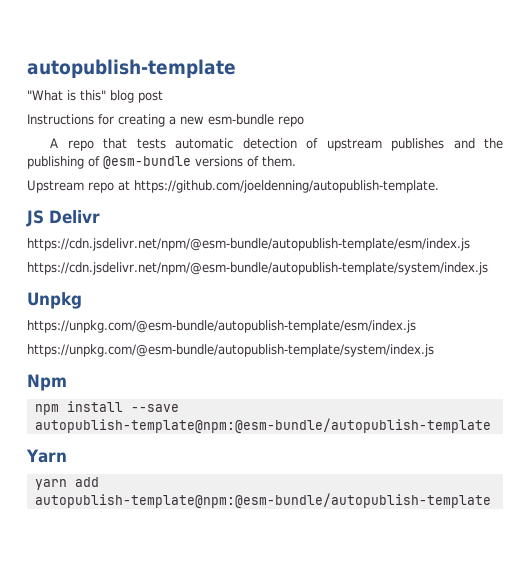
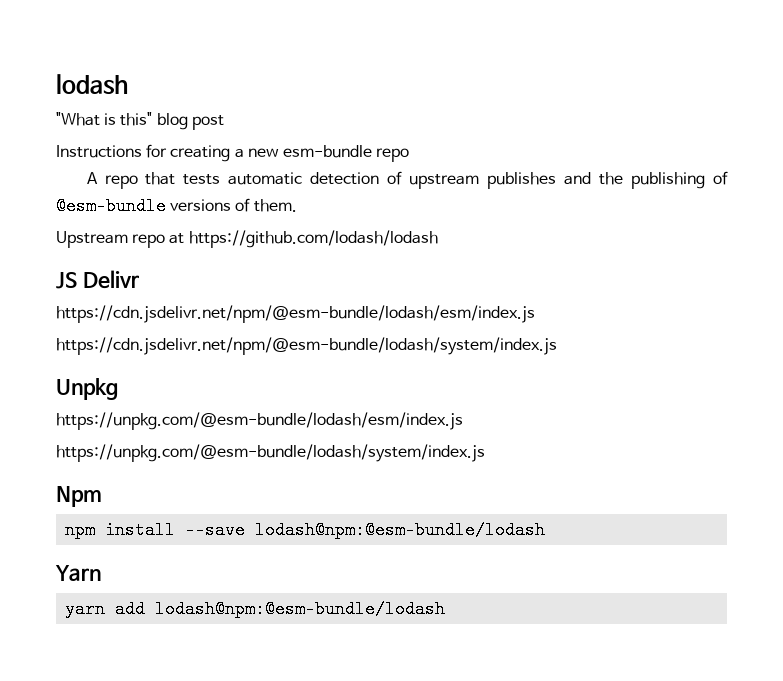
[27,59,236,78] autopublish-template -> [56,74,128,95] lodash
[134,180,439,193] https://github.com/joeldenning/autopublish-template. -> [188,230,438,248] https://github.com/lodash/lodash
[27,238,470,251] [27,262,488,275] https://cdn.jsdelivr.net/npm/@esm-bundle/autopublish-template/esm/index.js // https://cdn.jsdelivr.net/npm/@esm-bundle/autopublish-template/system/index.js -> [56,305,535,323] [56,337,557,355] https://cdn.jsdelivr.net/npm/@esm-bundle/lodash/esm/index.js // https://cdn.jsdelivr.net/npm/@esm-bundle/lodash/system/index.js
[27,320,416,333] [27,344,434,357] https://unpkg.com/@esm-bundle/autopublish-template/esm/index.js // https://unpkg.com/@esm-bundle/autopublish-template/system/index.js -> [56,412,463,430] [56,444,485,462] https://unpkg.com/@esm-bundle/lodash/esm/index.js // https://unpkg.com/@esm-bundle/lodash/system/index.js
[34,418,491,433] autopublish-template@npm:@esm-bundle/autopublish-template -> [255,521,546,539] lodash@npm:@esm-bundle/lodash
[34,493,491,508] autopublish-template@npm:@esm-bundle/autopublish-template -> [155,600,446,618] lodash@npm:@esm-bundle/lodash

